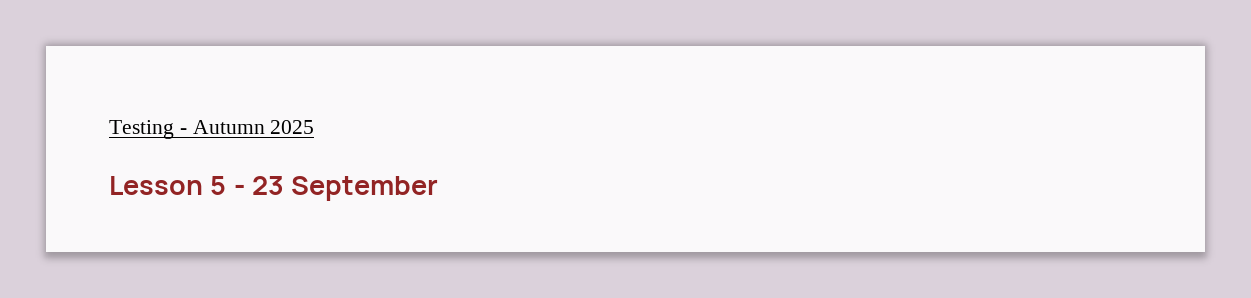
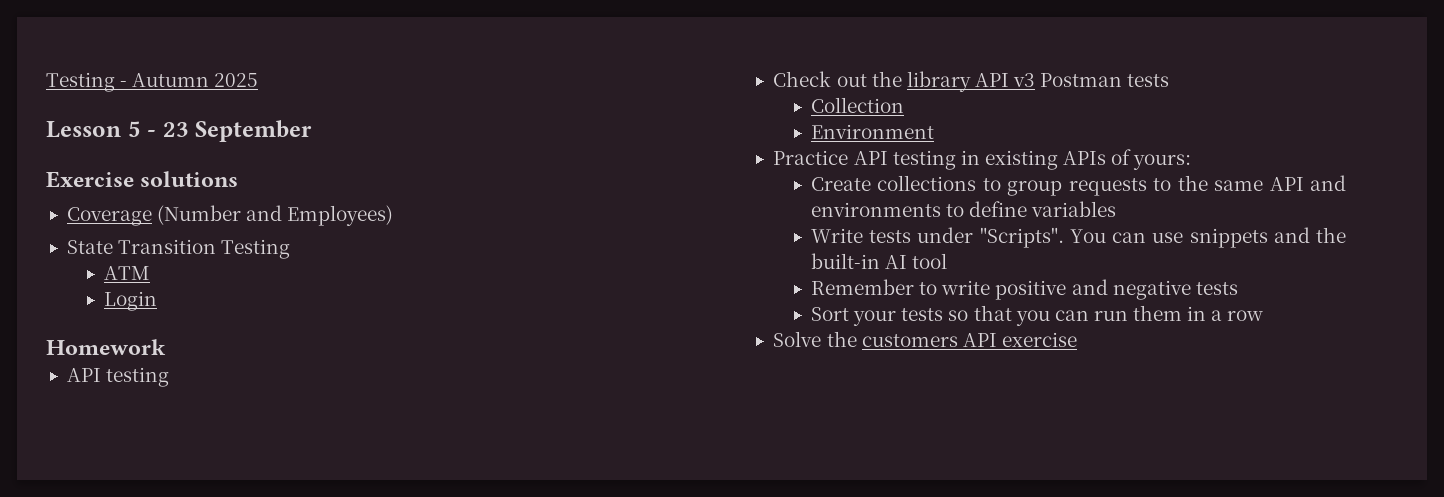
(439, 188) none -> [46,171,239,188] [66,205,394,226] [66,239,291,259] [104,266,151,280] [104,291,158,311] [46,339,166,355] [66,367,170,387] [773,71,1170,92] [811,97,905,113] [811,124,935,139] [773,149,1192,170] [811,175,1346,196] [811,201,1117,217] [811,227,1346,248] [811,253,948,269] [811,279,1238,300] [811,305,1264,326] [773,331,1077,347] // Exercise solutions // Coverage (Number and Employees) // State Transition Testing // ATM // Login // Homework // API testing // Check out the library API v3 Postman tests // Collection // Environment // Practice API testing in existing APIs of yours: // Create collections to group requests to the same API and environments to define variables // Write tests under "Scripts". You can use snippets and the built-in AI tool // Remember to write positive and negative tests // Sort your tests so that you can run them in a row // Solve the customers API exercise

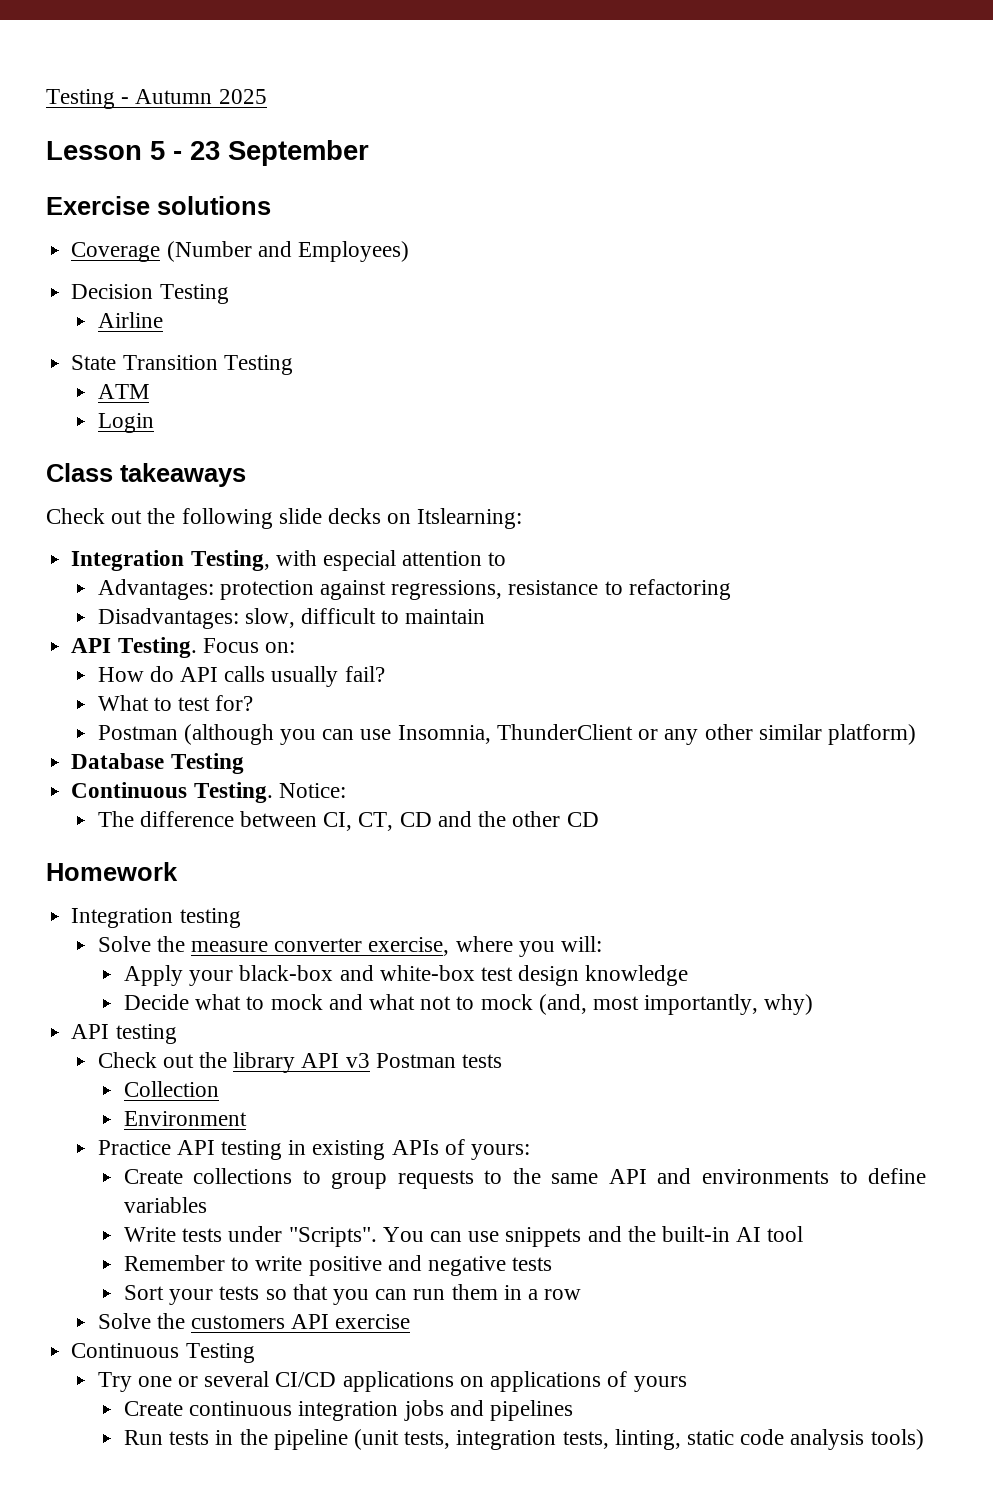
(394, 215) none -> [71,284,229,304] [97,312,163,328] // Decision Testing // Airline
[46,339,166,355] Homework -> [46,463,246,487] [46,508,523,529] [71,550,507,571] [97,579,731,600] [97,608,486,629] [71,637,295,658] [97,666,385,687] [97,695,254,711] [97,724,916,745] [71,753,244,774] [71,782,346,803] [97,811,599,831] [46,862,178,881] [71,908,241,928] [97,936,603,957] [123,965,689,986] [123,994,814,1015] Class takeaways // Check out the following slide decks on Itslearning: // Integration Testing, with especial attention to // Advantages: protection against regressions, resistance to refactoring // Disadvantages: slow, difficult to maintain // API Testing. Focus on: // How do API calls usually fail? // What to test for? // Postman (although you can use Insomnia, ThunderClient or any other similar platform) // Database Testing // Continuous Testing. Notice: // The difference between CI, CT, CD and the other CD // Homework // Integration testing // Solve the measure converter exercise, where you will: // Apply your black-box and white-box test design knowledge // Decide what to mock and what not to mock (and, most importantly, why)
(1077, 339) none -> [71,1343,255,1363] [97,1371,687,1392] [123,1400,573,1421] [123,1429,924,1450] // Continuous Testing // Try one or several CI/CD applications on applications of yours // Create continuous integration jobs and pipelines // Run tests in the pipeline (unit tests, integration tests, linting, static code analysis tools)

